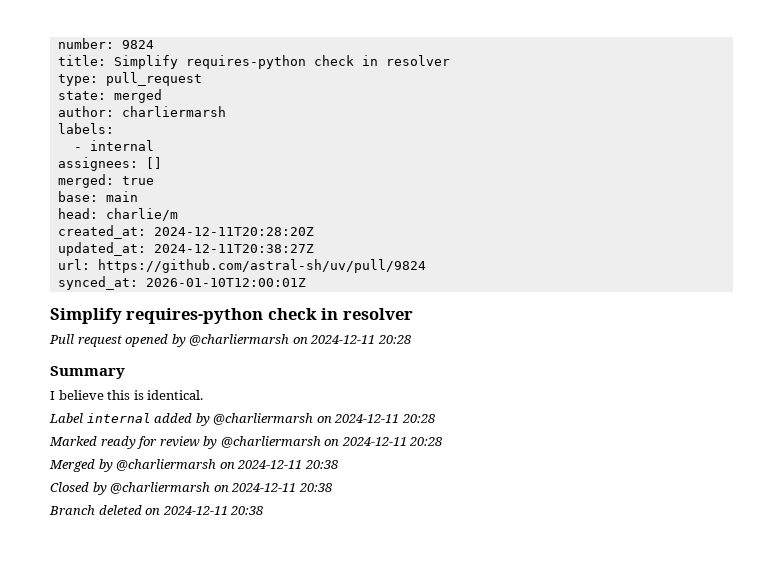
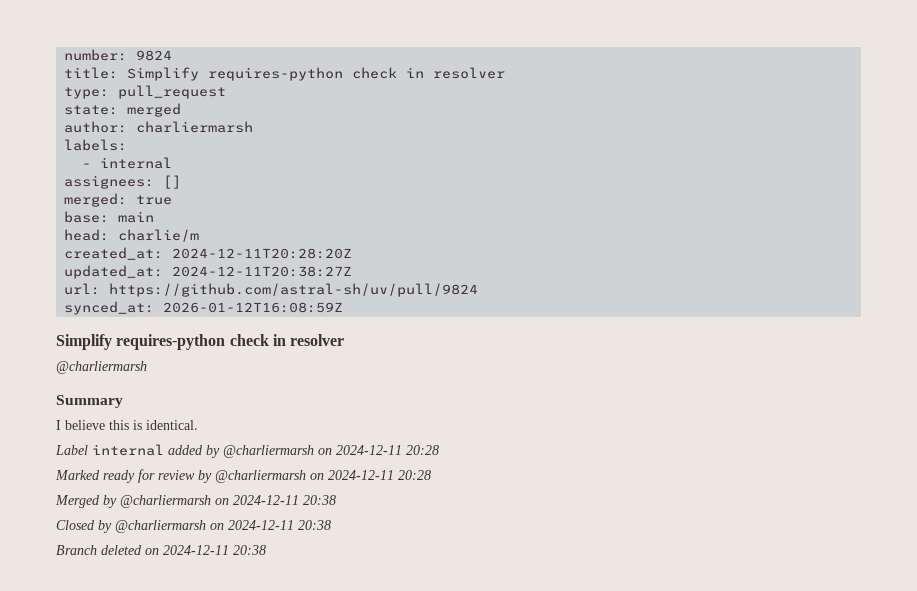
[145,278,306,287] [50,308,413,324] [49,334,411,347] 2026-01-10T12:00:01Z // Simplify requires-python check in resolver // Pull request opened by @charliermarsh on 2024-12-11 20:28 -> [163,302,344,313] [56,334,345,350] [56,361,147,374] 2026-01-12T16:08:59Z // Simplify requires-python check in resolver // @charliermarsh

